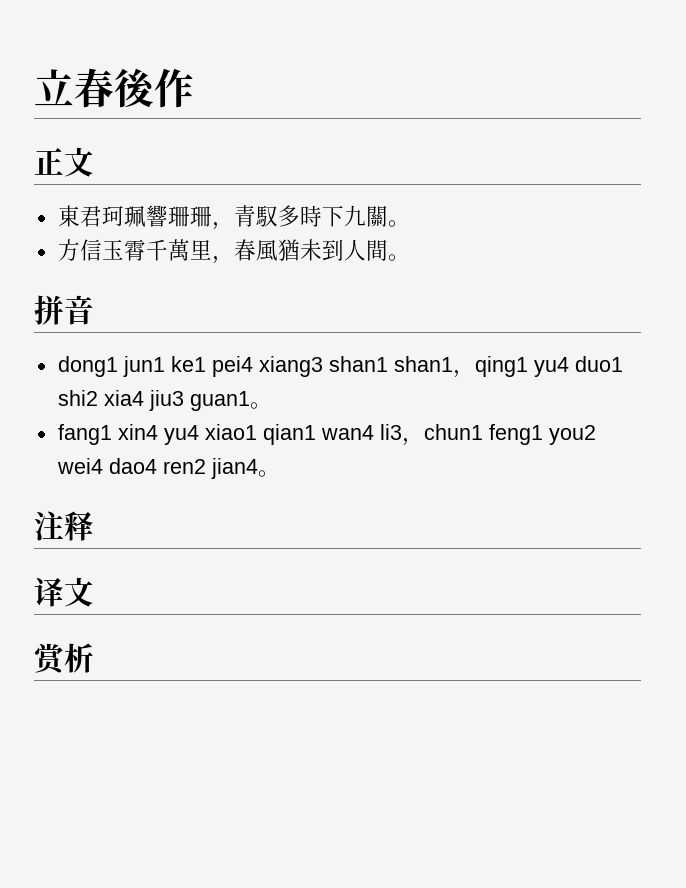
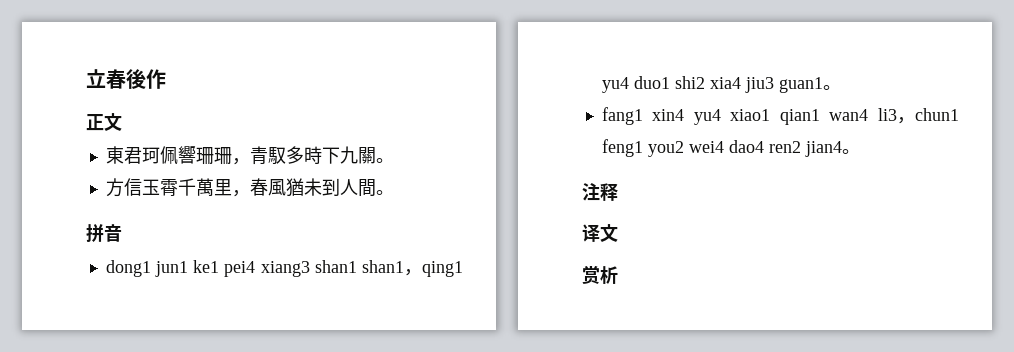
[123,205,146,227] 珮 -> [159,146,178,164] 佩

